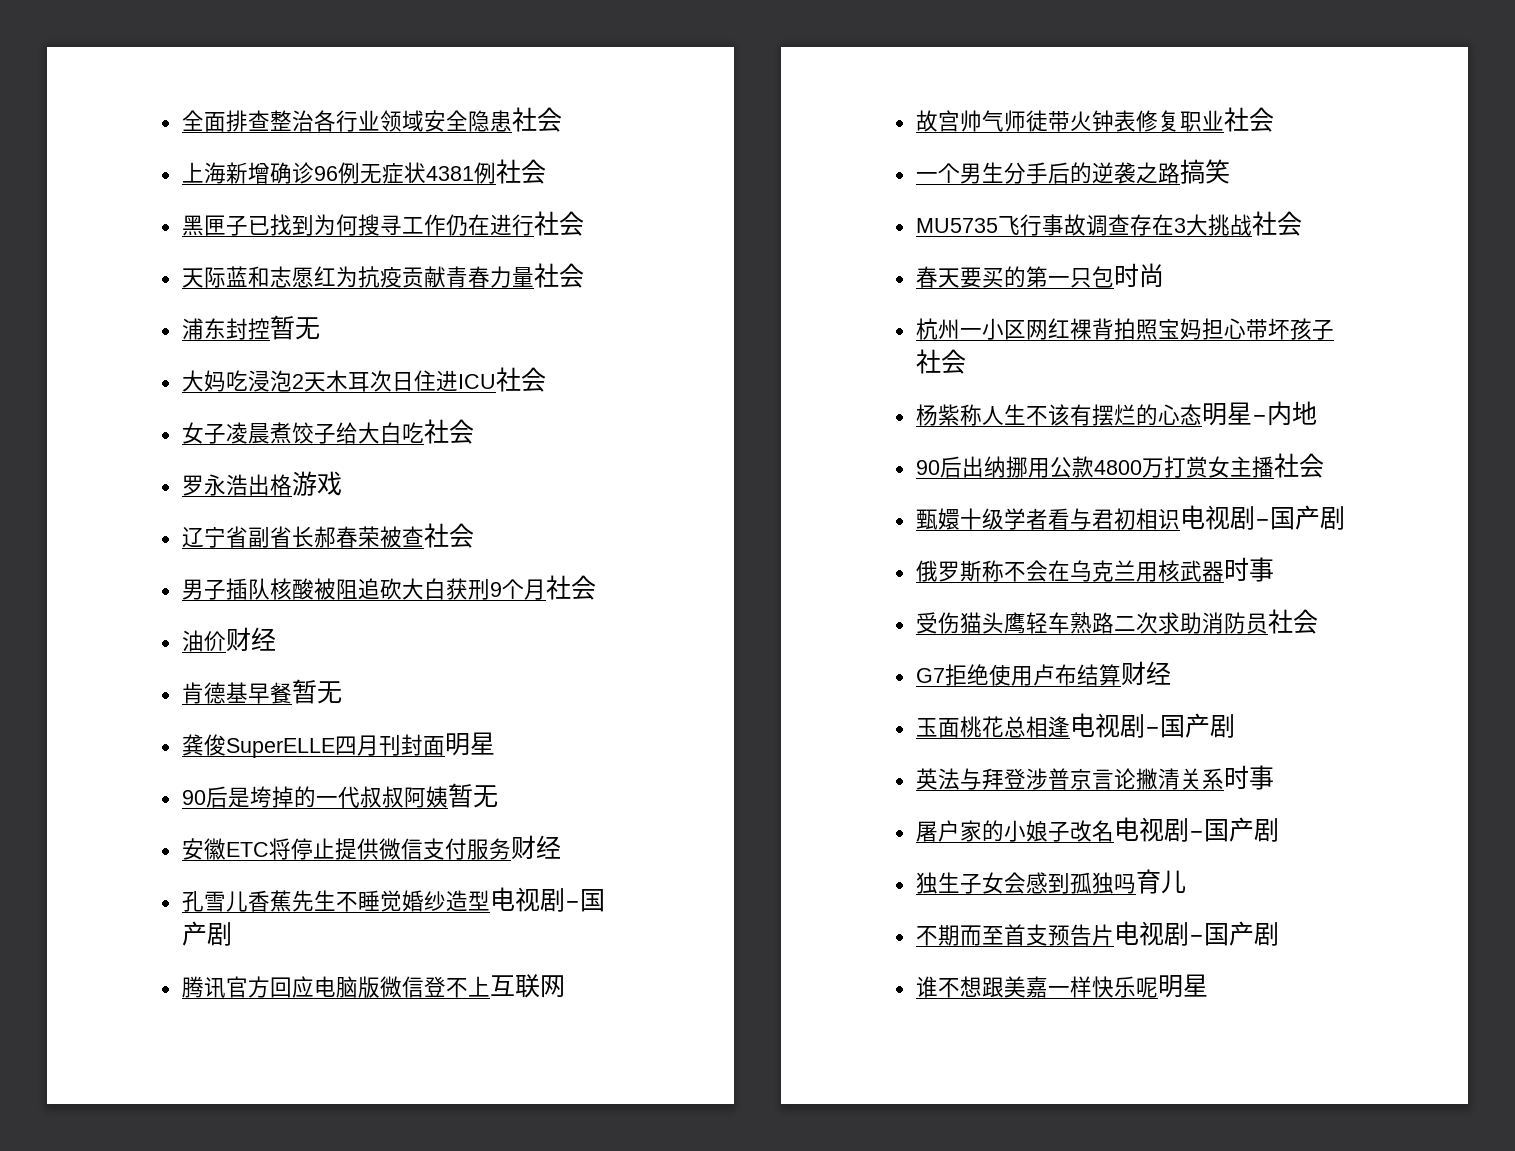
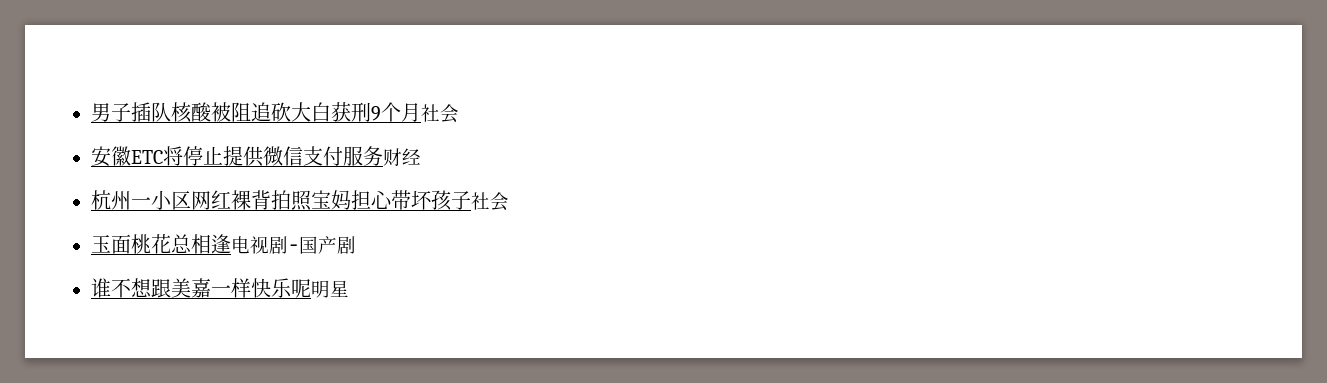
[181,107,562,132] [181,159,546,184] [181,211,584,236] [181,263,584,288] [181,315,320,340] [181,367,546,392] [181,419,474,444] [181,471,342,496] [181,523,474,548] 全面排查整治各行业领域安全隐患社会 // 上海新增确诊96例无症状4381例社会 // 黑匣子已找到为何搜寻工作仍在进行社会 // 天际蓝和志愿红为抗疫贡献青春力量社会 // 浦东封控暂无 // 大妈吃浸泡2天木耳次日住进ICU社会 // 女子凌晨煮饺子给大白吃社会 // 罗永浩出格游戏 // 辽宁省副省长郝春荣被查社会 // -> (91, 112) none
[181,627,276,652] [181,679,342,704] [181,732,495,758] [181,783,498,808] // 油价财经 // 肯德基早餐暂无 // 龚俊SuperELLE四月刊封面明星 // 90后是垮掉的一代叔叔阿姨暂无 -> (459, 113) none
[181,887,605,912] [181,921,232,946] [181,974,565,999] [915,107,1274,132] [915,159,1230,184] [915,211,1302,236] [915,263,1164,288] // 孔雪儿香蕉先生不睡觉婚纱造型电视剧-国产剧 // 腾讯官方回应电脑版微信登不上互联网 // 故宫帅气师徒带火钟表修复职业社会 // 一个男生分手后的逆袭之路搞笑 // MU5735飞行事故调查存在3大挑战社会 // 春天要买的第一只包时尚 -> (421, 156) none
[915,401,1317,426] [915,453,1324,478] [915,505,1345,530] [915,557,1274,582] [915,609,1318,634] [915,661,1171,686] // 杨紫称人生不该有摆烂的心态明星-内地 // 90后出纳挪用公款4800万打赏女主播社会 // 甄嬛十级学者看与君初相识电视剧-国产剧 // 俄罗斯称不会在乌克兰用核武器时事 // 受伤猫头鹰轻车熟路二次求助消防员社会 // G7拒绝使用卢布结算财经 -> (509, 201) none
[915,765,1274,790] [915,817,1279,842] [915,869,1186,894] [915,921,1279,946] // 英法与拜登涉普京言论撇清关系时事 // 屠户家的小娘子改名电视剧-国产剧 // 独生子女会感到孤独吗育儿 // 不期而至首支预告片电视剧-国产剧 -> (356, 245) none

